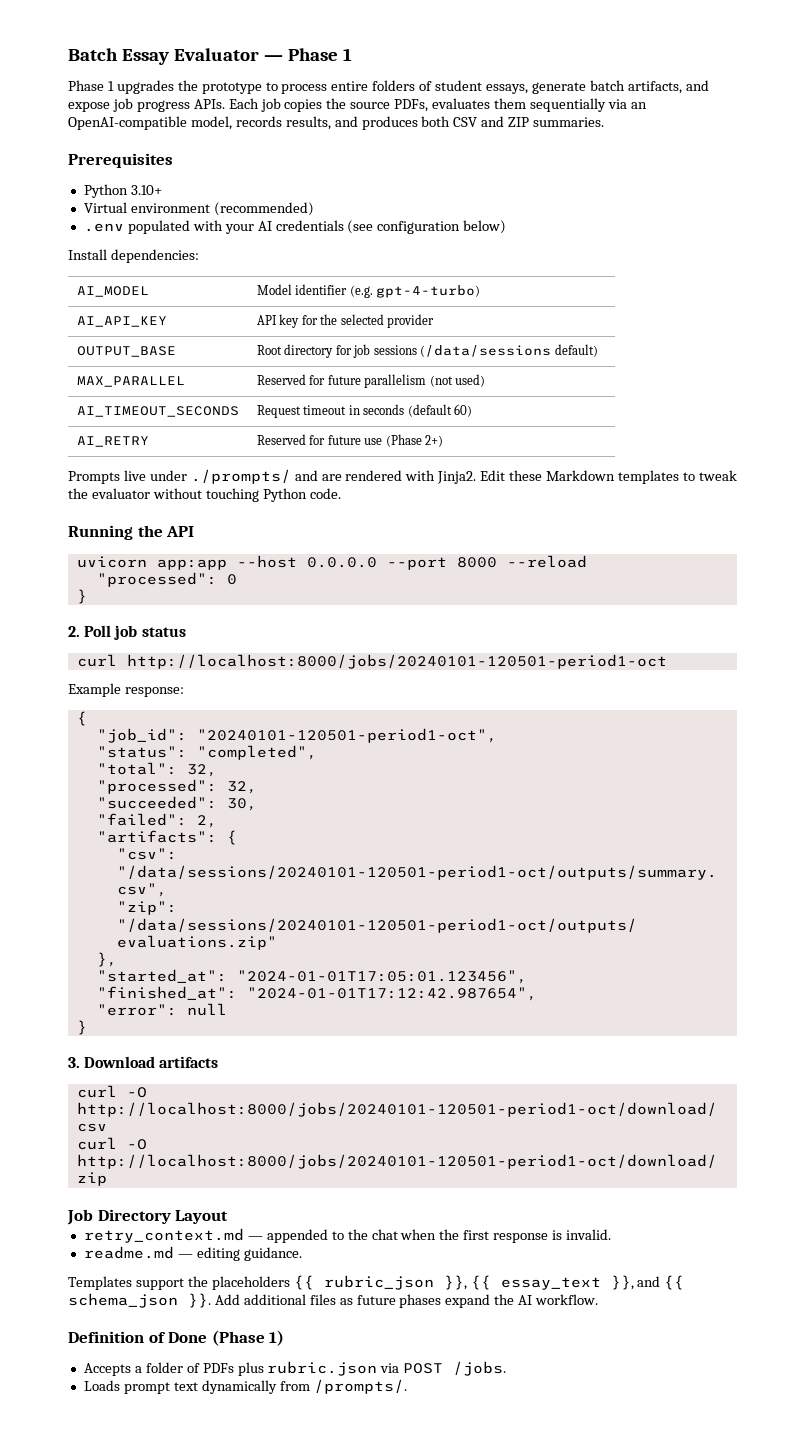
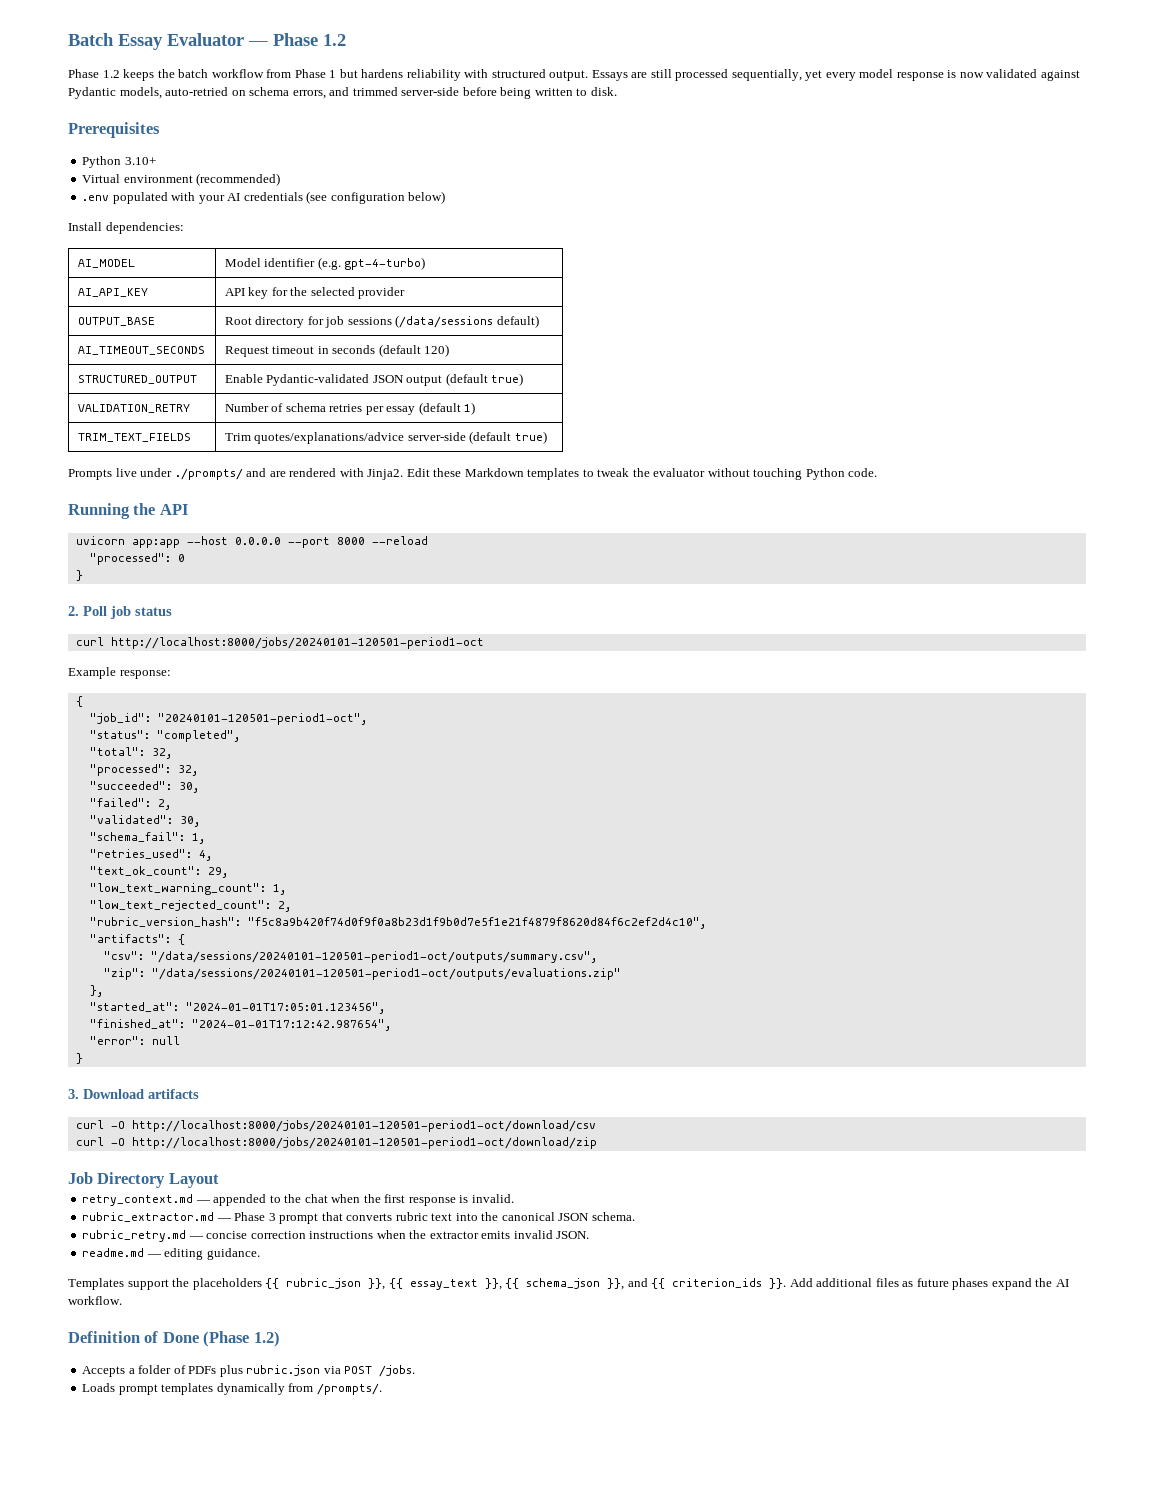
[342,48,352,61] [68,80,709,94] [68,98,647,112] [68,116,605,130] 1 // Phase 1 upgrades the prototype to process entire folders of student essays, generate batch artifacts, and expose job progress APIs. Each job copies the source PDFs, evaluates them sequentially via an OpenAI-compatible model, records results, and produces both CSV and ZIP summaries. -> [323,34,346,46] [68,69,1080,81] [68,87,617,99] 1.2 // Phase 1.2 keeps the batch workflow from Phase 1 but hardens reliability with structured output. Essays are still processed sequentially, yet every model response is now validated against Pydantic models, auto-retried on schema errors, and trimmed server-side before being written to disk.
[76,376,185,387] [256,374,486,388] // MAX_PARALLEL | Reserved for future parallelism (not used) -> (539, 321) none
[454,404,473,417] [76,436,149,447] [256,434,444,447] 60) // AI_RETRY | Reserved for future use (Phase 2+) -> [424,344,450,357] [77,375,197,384] [224,373,524,386] [77,404,190,413] [224,402,476,415] [77,433,191,442] [224,431,547,444] 120) // STRUCTURED_OUTPUT | Enable Pydantic-validated JSON output (default true) // VALIDATION_RETRY | Number of schema retries per essay (default 1) // TRIM_TEXT_FIELDS | Trim quotes/explanations/advice server-side (default true)
(217, 821) none -> [89,815,200,827] [89,832,205,844] [89,849,212,861] [89,866,228,878] [89,883,286,895] [89,900,291,912] [89,917,706,929] // "validated": 30, // "schema_fail": 1, // "retries_used": 4, // "text_ok_count": 29, // "low_text_warning_count": 1, // "low_text_rejected_count": 2, // "rubric_version_hash": "f5c8a9b420f74d0f9f0a8b23d1f9b0d7e5f1e21f4879f8620d84f6c2ef2d4c10",
(612, 1234) none -> [82,1212,635,1224] [82,1230,590,1242] // rubric_extractor.md — Phase 3 prompt that converts rubric text into the canonical JSON schema. // rubric_retry.md — concise correction instructions when the extractor emits invalid JSON.
(634, 1282) none -> [505,1278,625,1290] {{ schema_json }},
[68,1293,178,1308] schema_json -> [672,1278,763,1288] criterion_ids
[269,1330,285,1346] 1) -> [253,1331,280,1347] 1.2)
[173,1382,198,1391] text -> [161,1383,214,1395] templates

